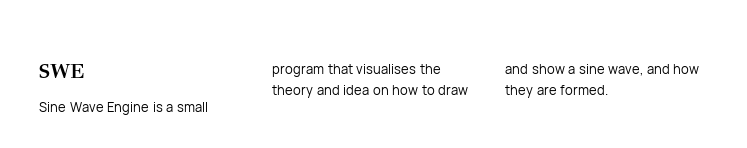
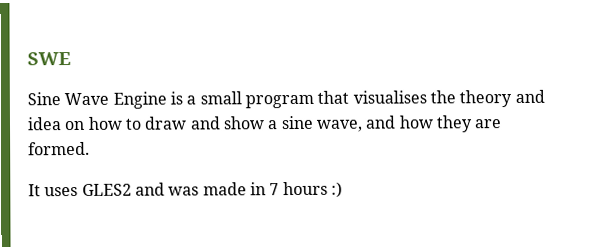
(609, 90) none -> [28,181,343,198] // It uses GLES2 and was made in 7 hours :)

